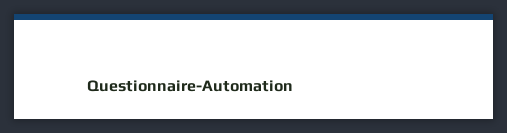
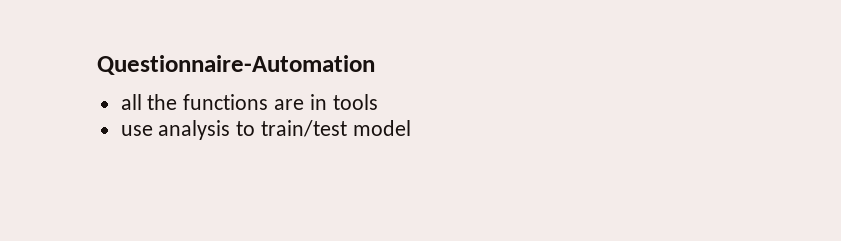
(293, 86) none -> [120,94,378,110] [120,120,411,140] // all the functions are in tools // use analysis to train/test model

